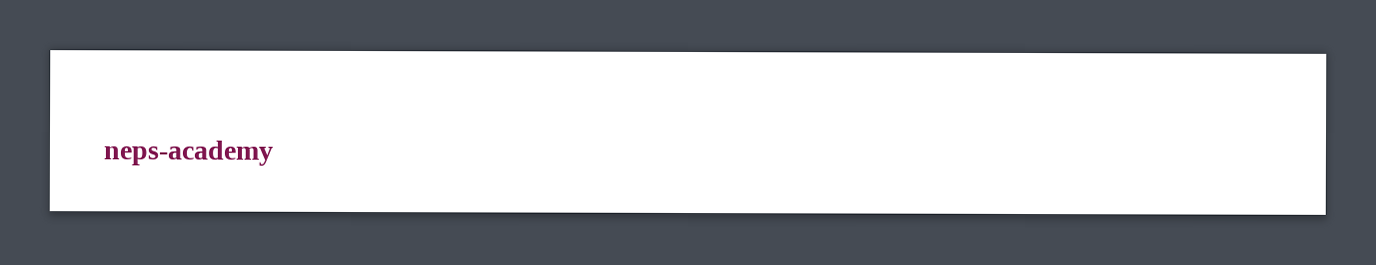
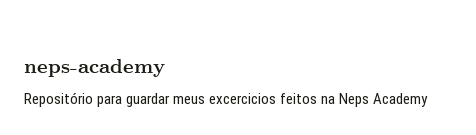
(273, 153) none -> [24,92,429,107] // Repositório para guardar meus excercicios feitos na Neps Academy

